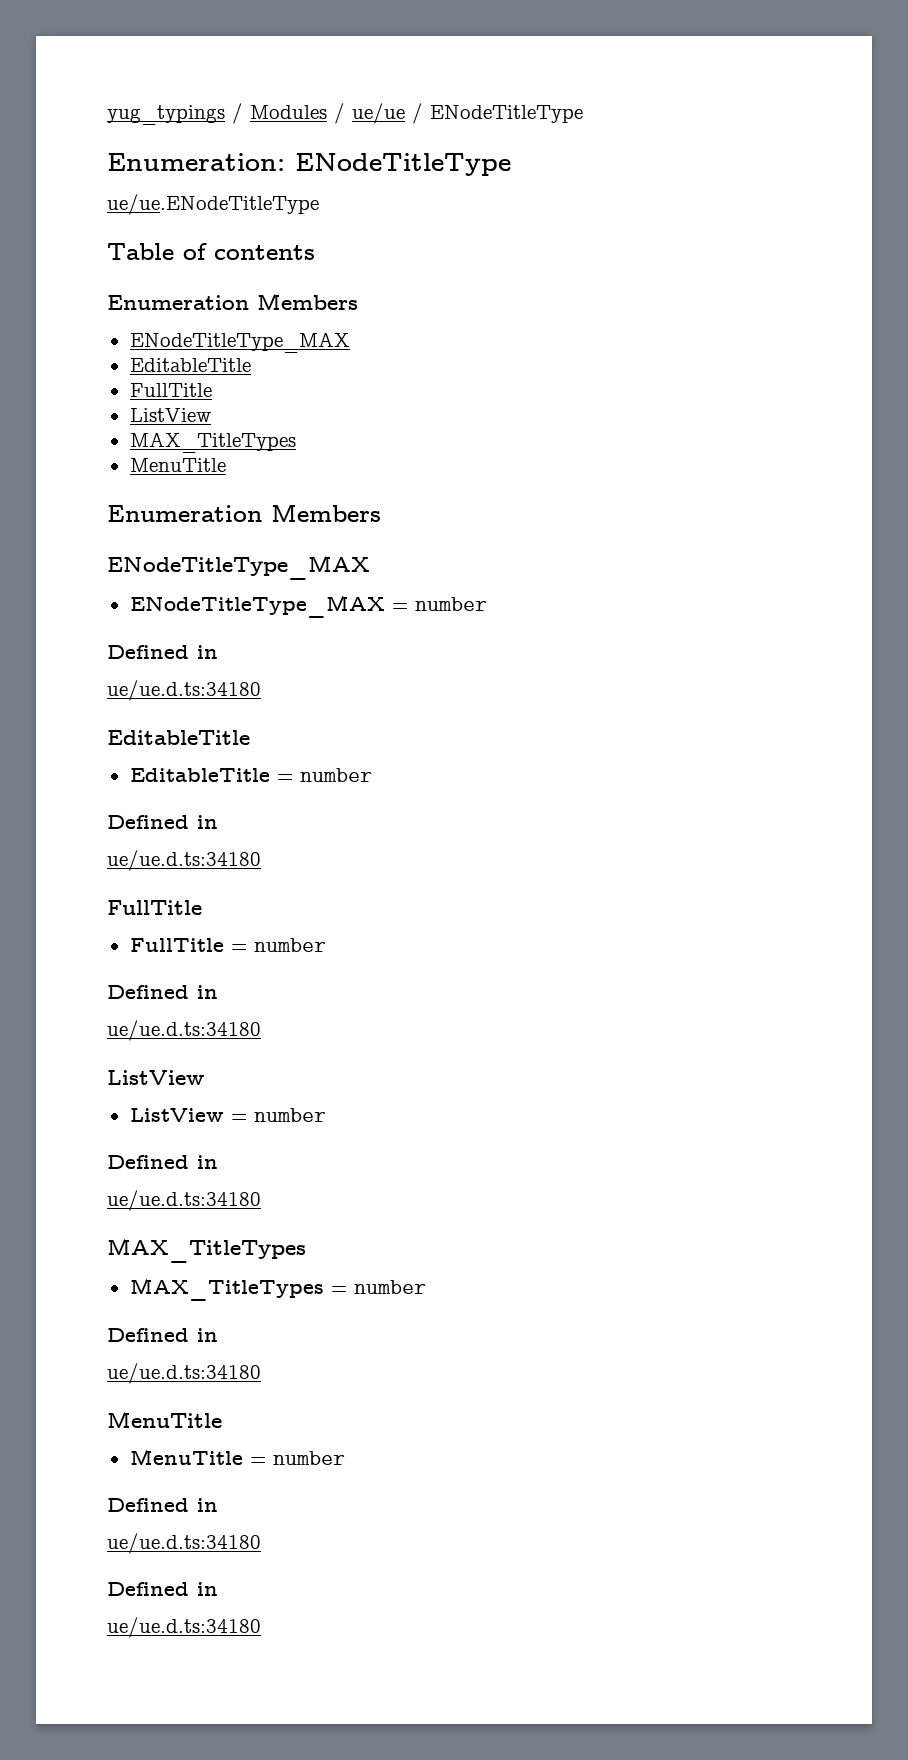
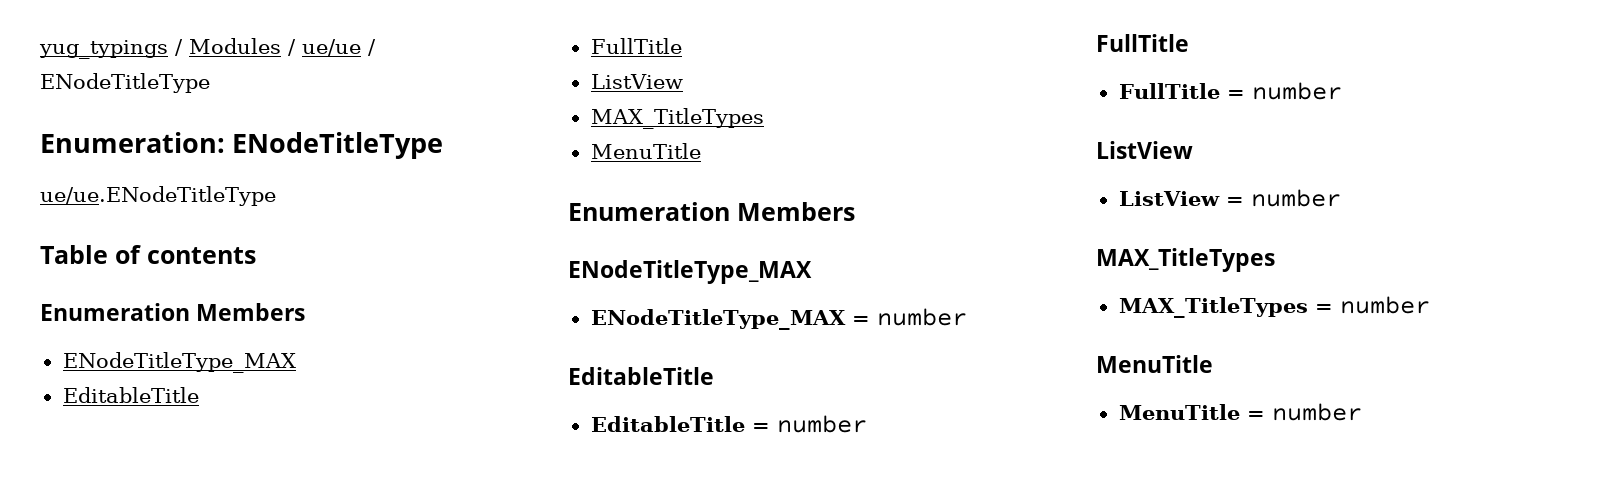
[107,645,218,659] [107,680,261,701] // Defined in // ue/ue.d.ts:34180 -> (967, 317) none
[107,815,218,829] [107,850,261,871] // Defined in // ue/ue.d.ts:34180 -> (867, 424) none
[107,985,218,999] [107,1020,261,1041] // Defined in // ue/ue.d.ts:34180 -> (1342, 91) none
[107,1155,218,1169] [107,1190,261,1211] // Defined in // ue/ue.d.ts:34180 -> (1341, 198) none
[107,1328,218,1342] [107,1363,261,1384] // Defined in // ue/ue.d.ts:34180 -> (1430, 305) none
[107,1498,218,1512] [107,1533,261,1554] [107,1582,218,1596] [107,1617,261,1638] // Defined in // ue/ue.d.ts:34180 // Defined in // ue/ue.d.ts:34180 -> (1362, 412) none

